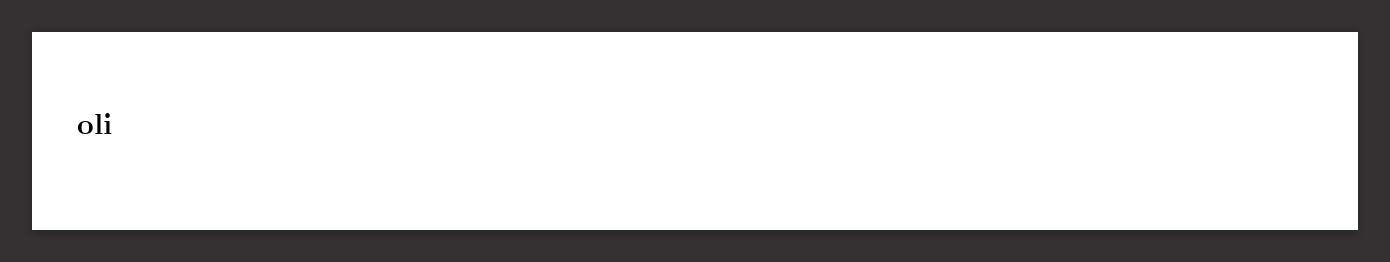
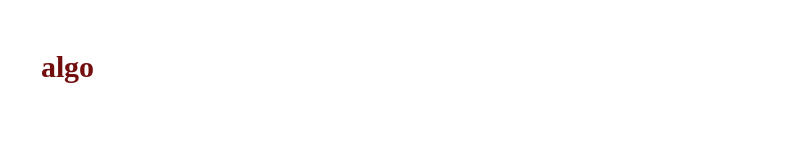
[77,113,112,134] oli -> [41,56,94,83] algo

